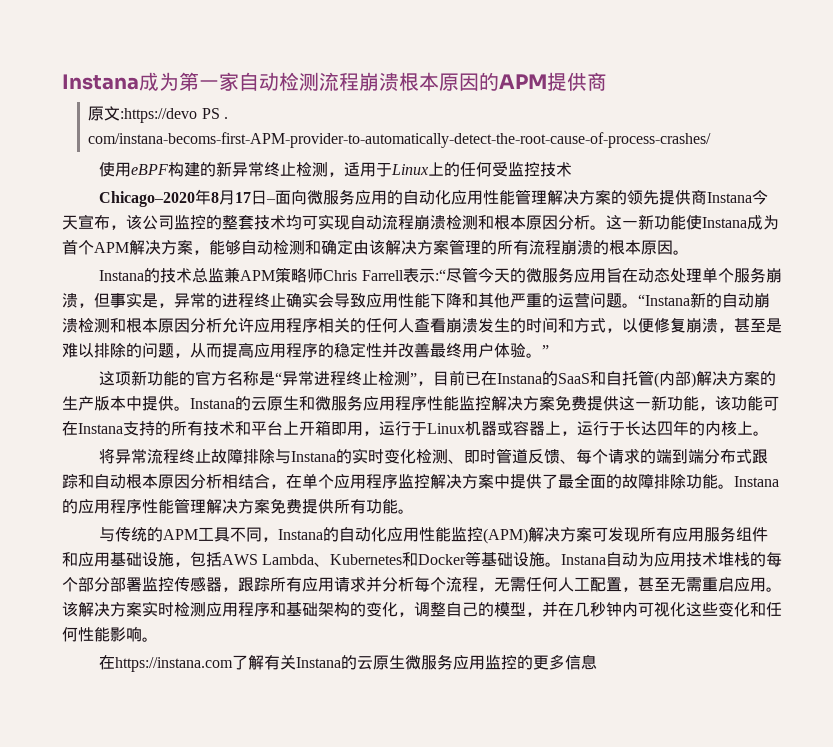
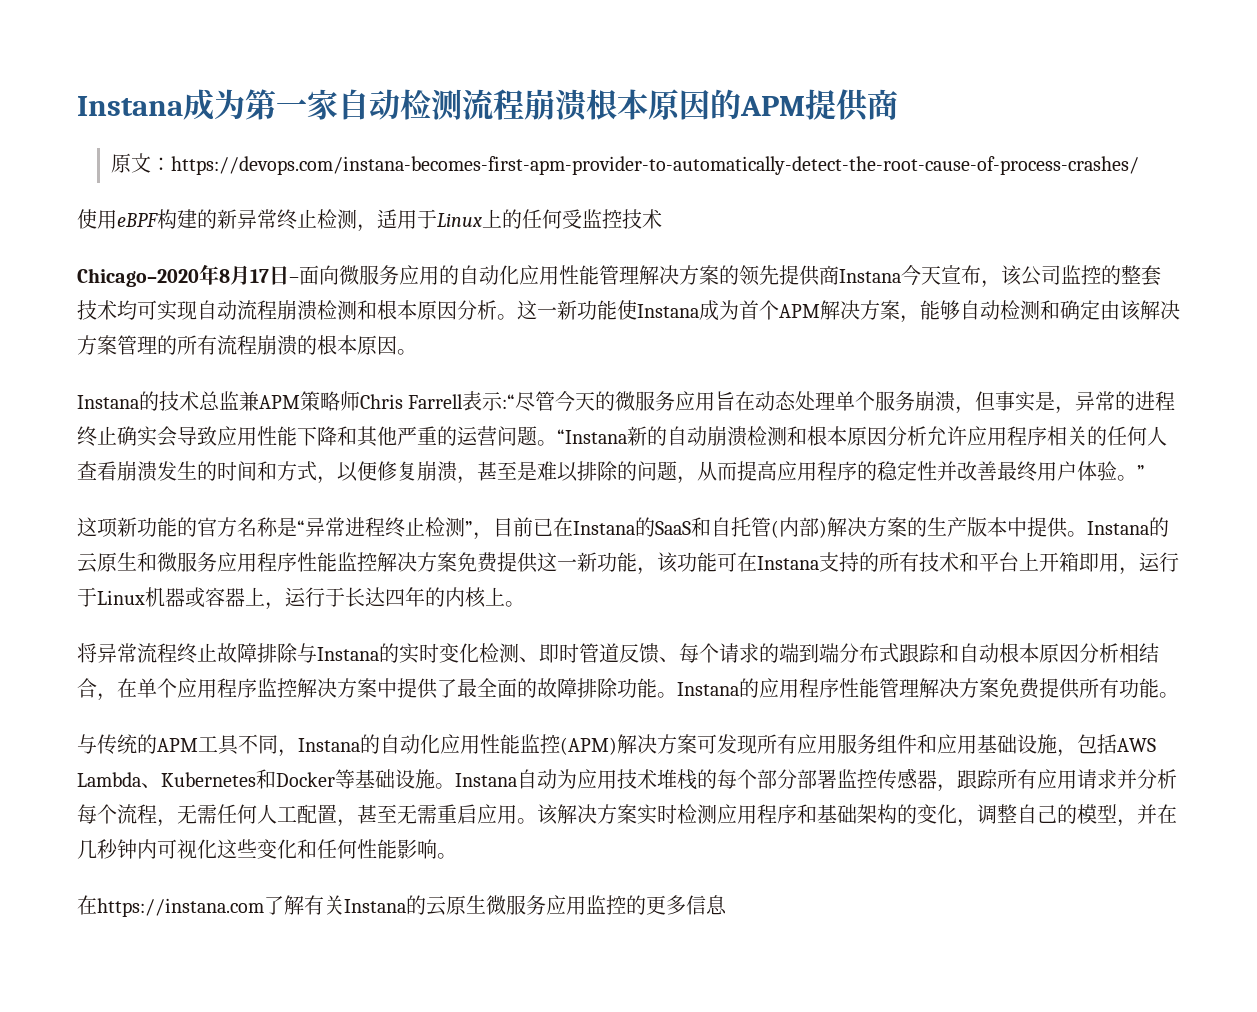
[120,108,229,123] [88,132,712,148] :https://devo PS . com/instana-becoms-first-APM-provider-to-automatically-detect-the-root-cause-of-process-crashes/ -> [151,156,1140,175] ：https://devops.com/instana-becomes-first-apm-provider-to-automatically-detect-the-root-cause-of-process-crashes/

